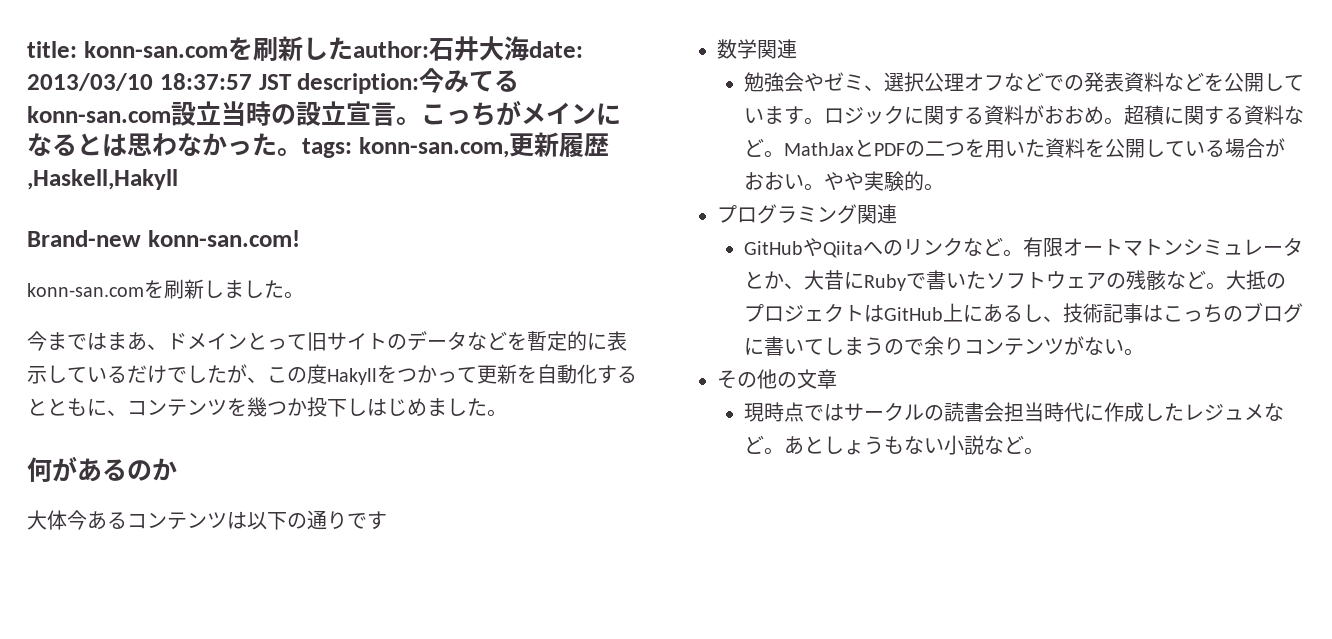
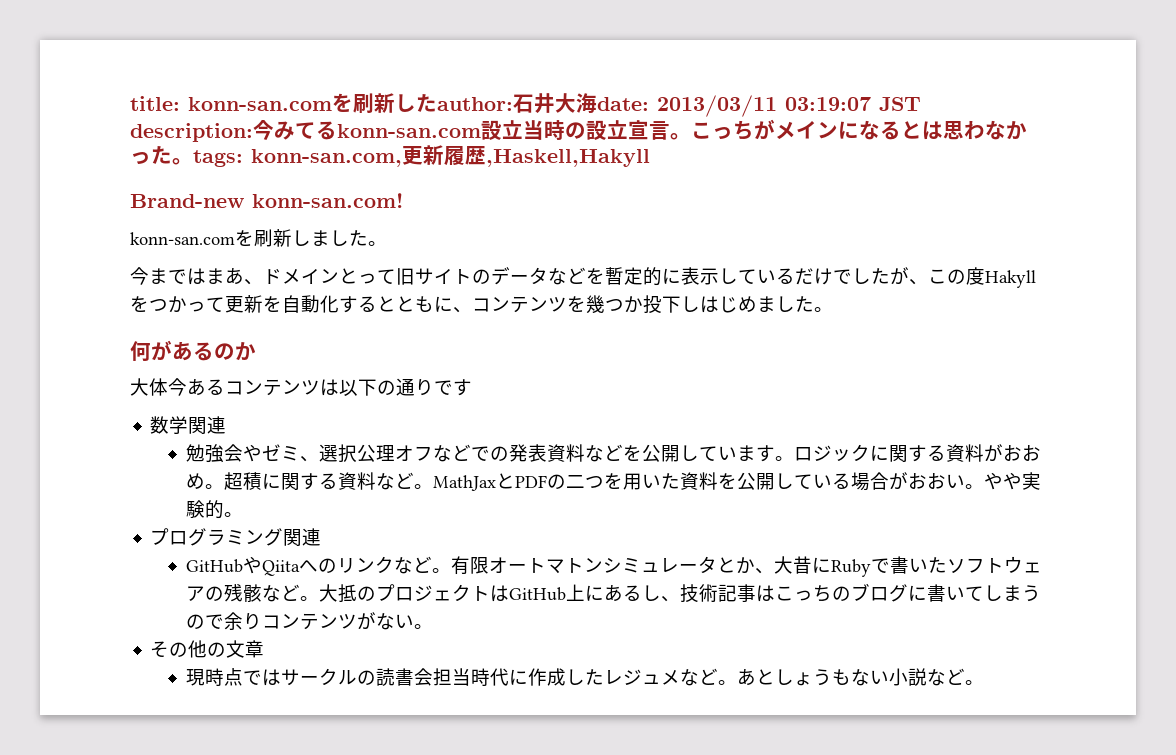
[27,73,252,91] 2013/03/10 18:37:57 -> [657,95,871,117] 2013/03/11 03:19:07

